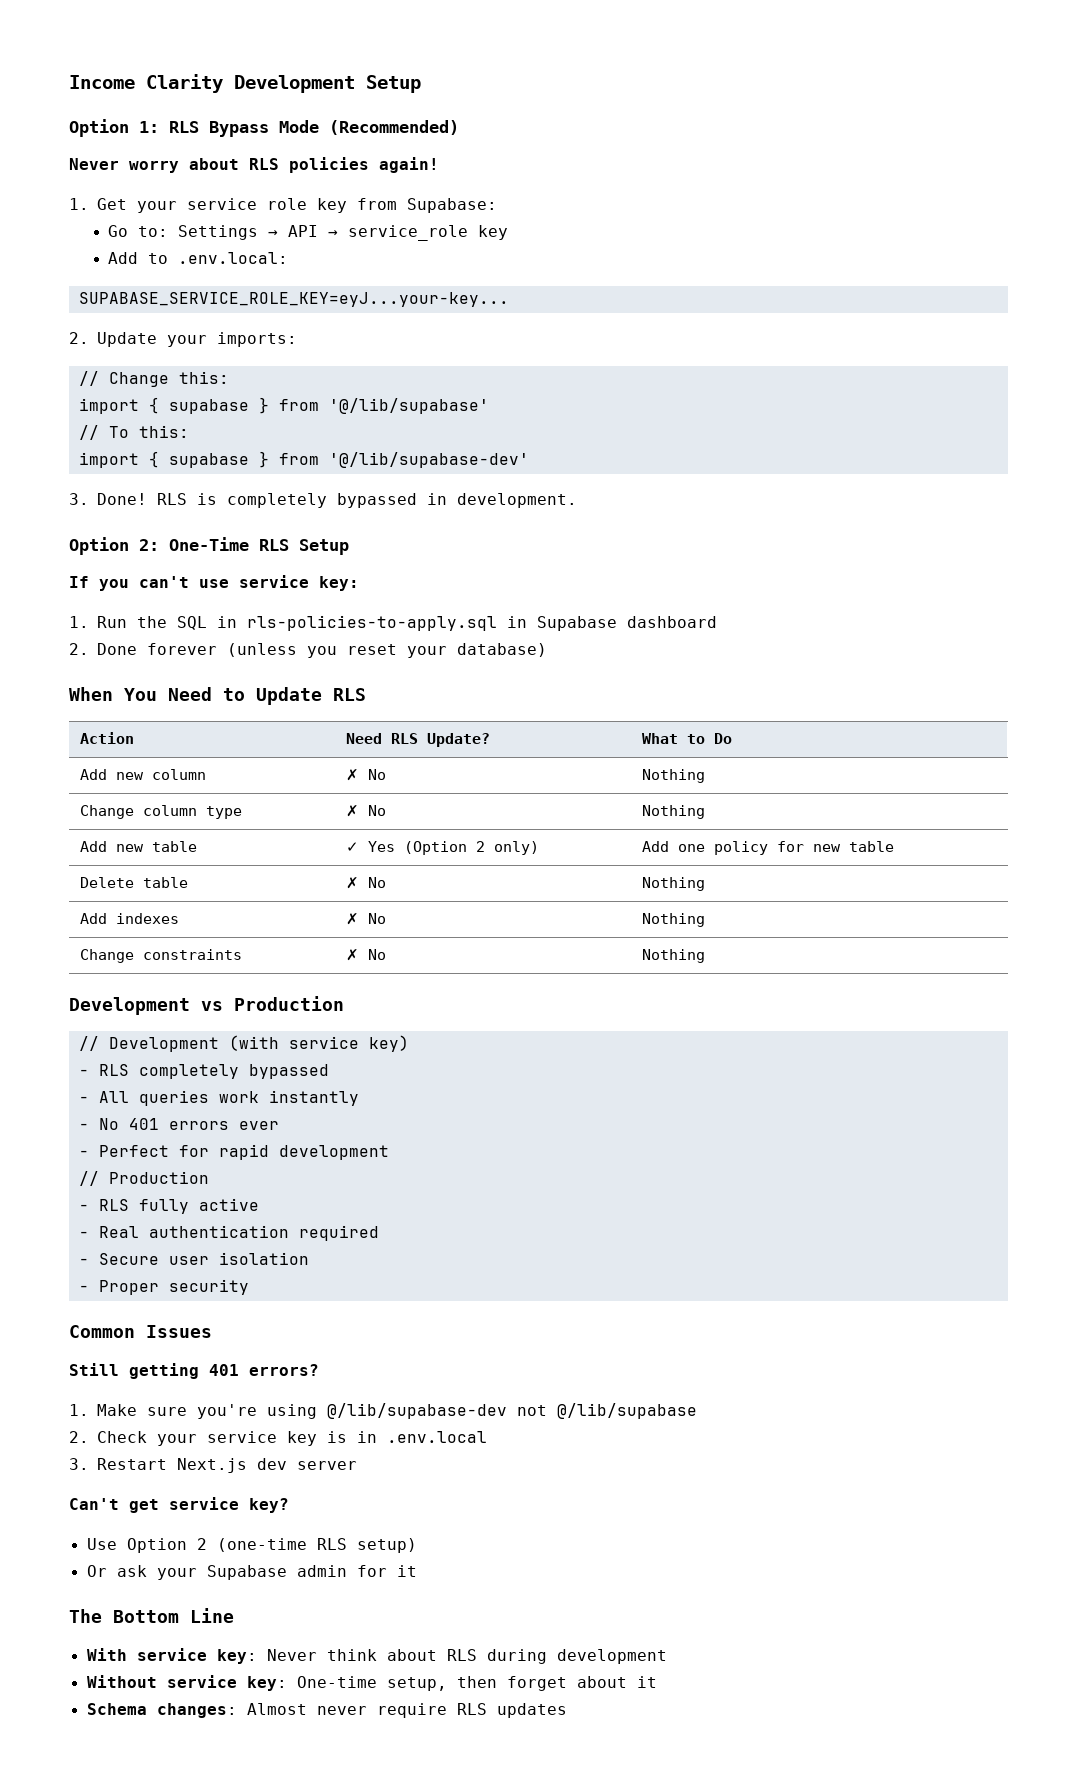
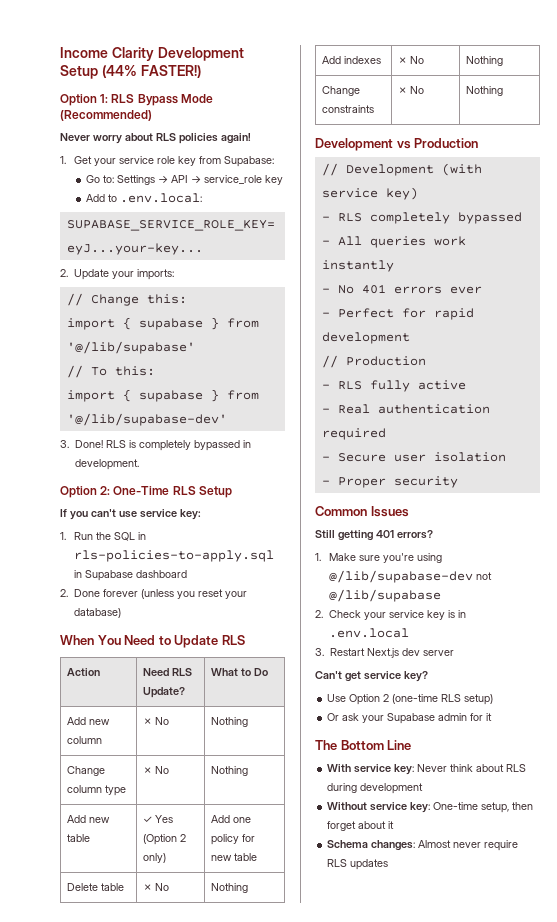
(421, 84) none -> [101,65,201,78] (44% FASTER!)

